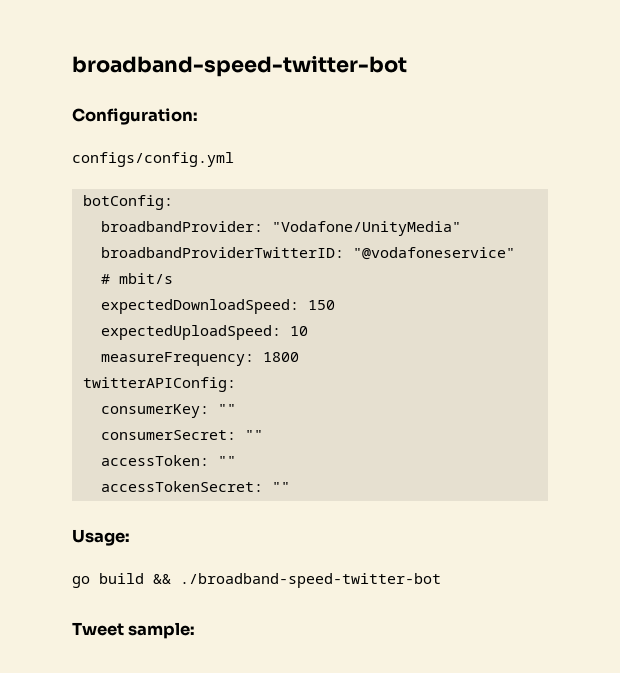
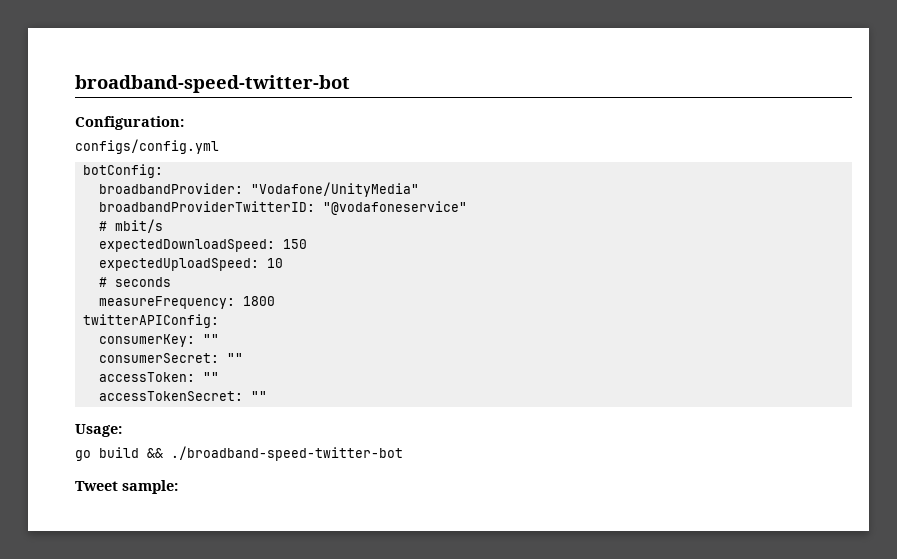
(308, 331) none -> [98,277,171,287] // # seconds

